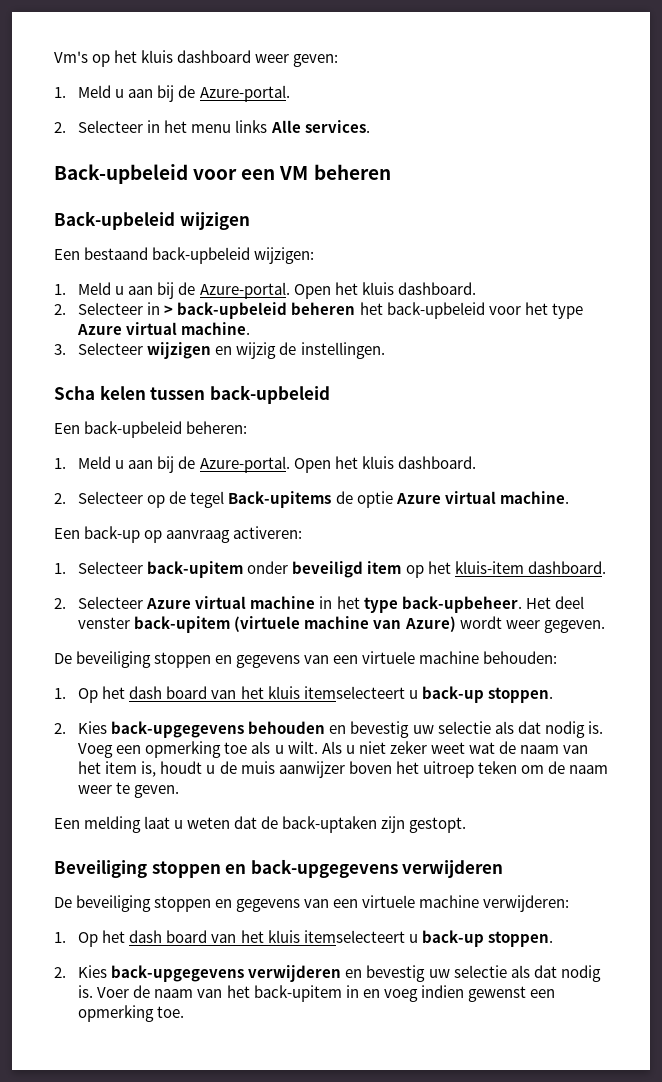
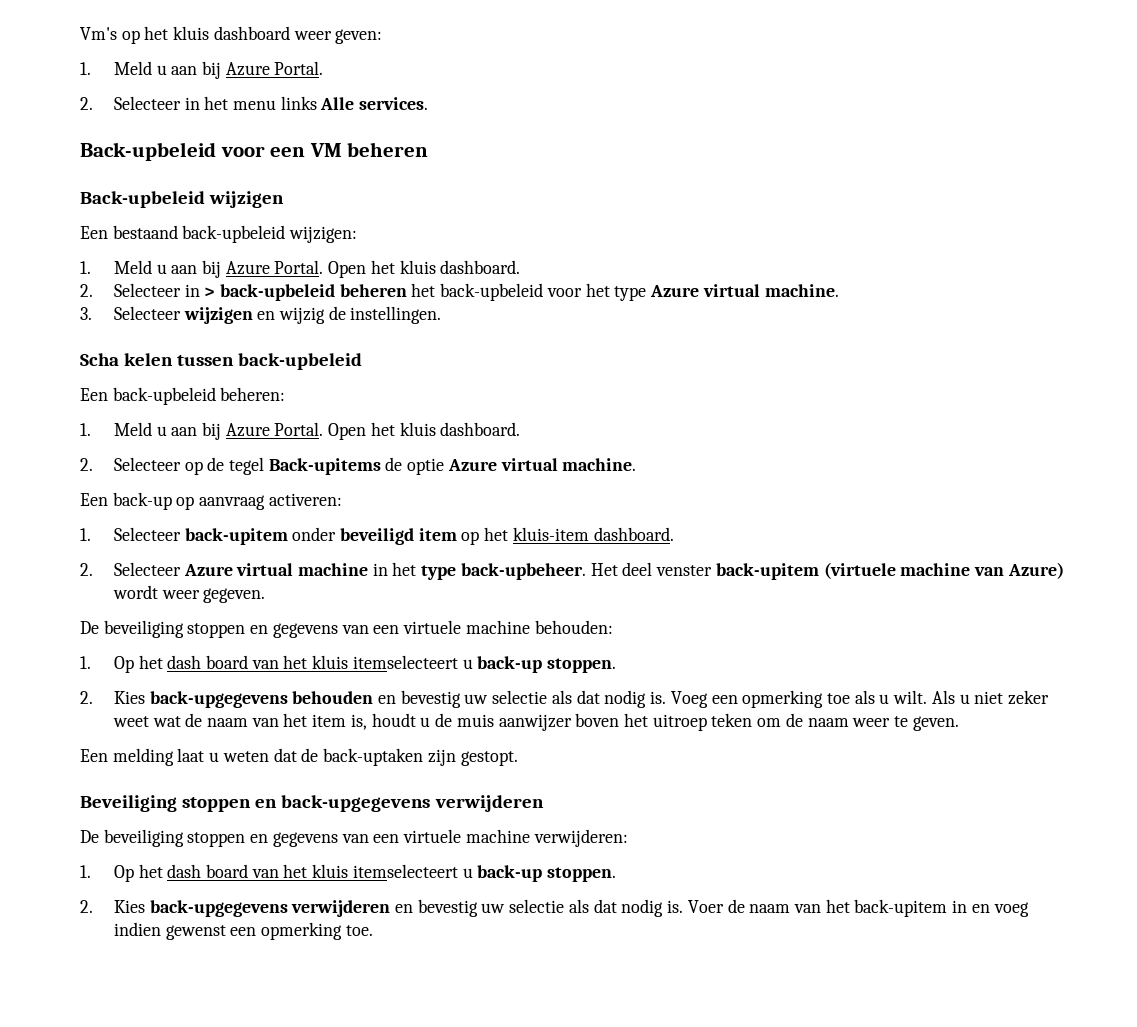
[178,85,290,102] de Azure-portal. -> [225,61,324,76] Azure Portal.
[178,282,290,299] de Azure-portal. -> [225,260,324,275] Azure Portal.
[178,456,290,473] de Azure-portal. -> [225,422,324,437] Azure Portal.

